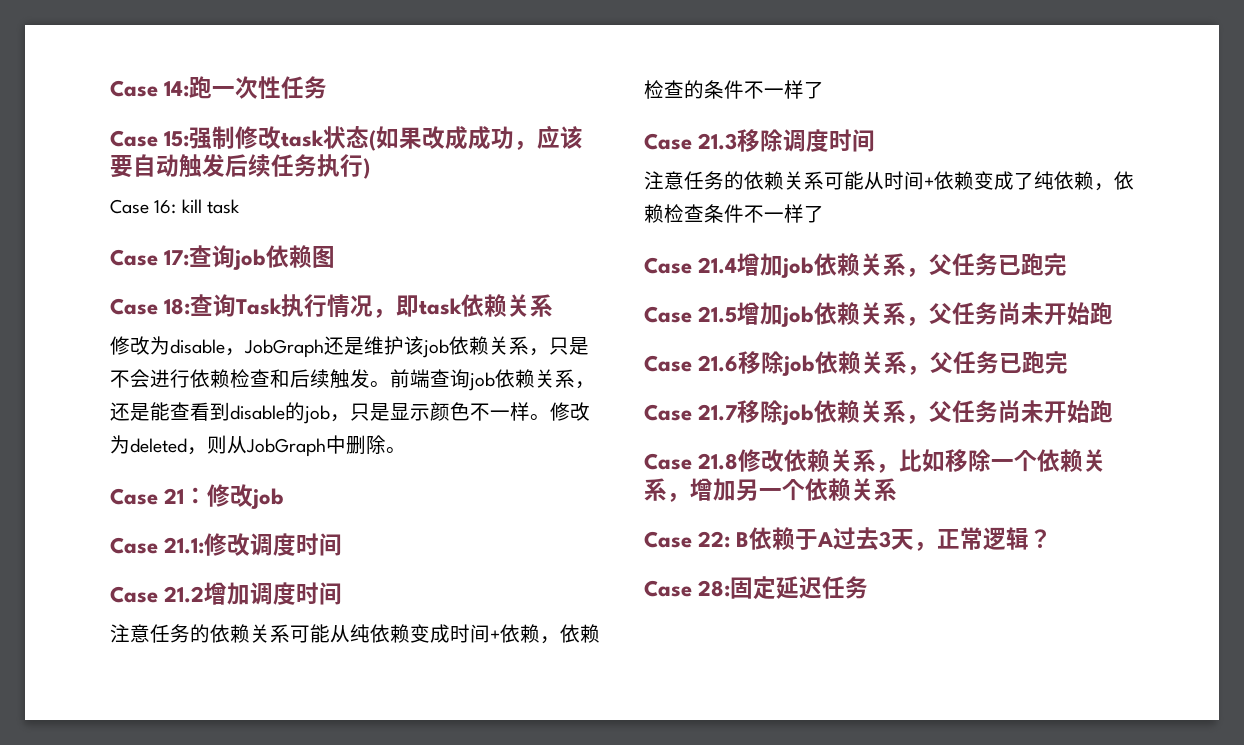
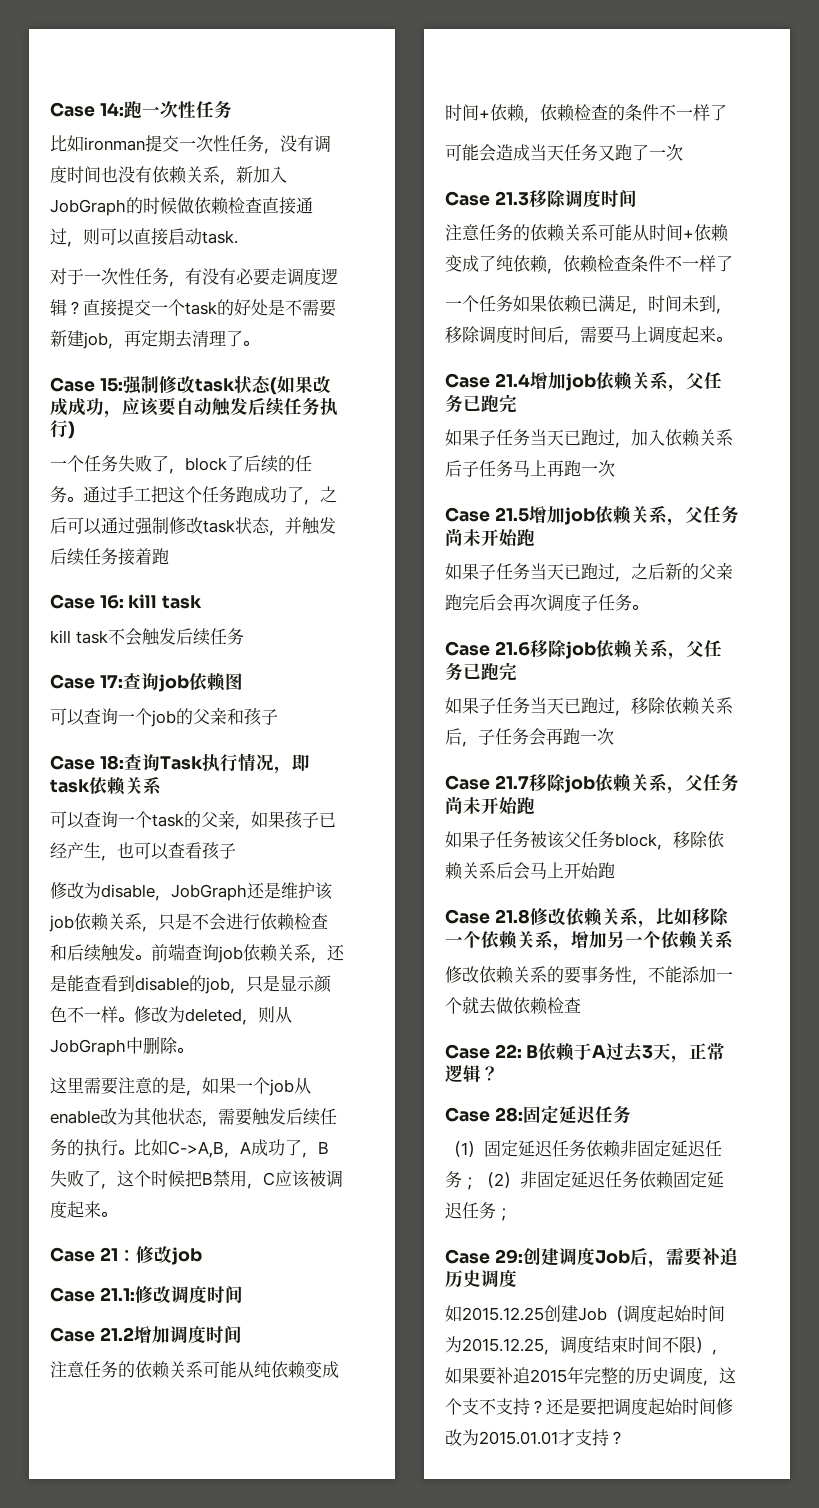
(328, 87) none -> [50,135,331,154] [50,166,287,185] [50,197,313,216] [50,228,238,247] [50,268,338,287] [50,299,336,317] [50,330,259,349] // 比如ironman提交一次性任务，没有调度时间也没有依赖关系，新加入JobGraph的时候做依赖检查直接通过，则可以直接启动task. // 对于一次性任务，有没有必要走调度逻辑？直接提交一个task的好处是不需要新建job，再定期去清理了。
[110,199,240,214] Case 16: kill task -> [50,455,312,474] [50,486,337,505] [50,517,336,536] [50,548,169,566] [50,594,203,609] [50,628,244,646] 一个任务失败了，block了后续的任务。通过手工把这个任务跑成功了，之后可以通过强制修改task状态，并触发后续任务接着跑 // Case 16: kill task // kill task不会触发后续任务
(336, 257) none -> [50,707,278,727] // 可以查询一个job的父亲和孩子
(554, 305) none -> [50,810,336,830] [50,842,236,861] // 可以查询一个task的父亲，如果孩子已经产生，也可以查看孩子
(406, 450) none -> [50,1077,311,1096] [50,1107,337,1127] [50,1139,329,1158] [50,1170,343,1189] [50,1201,117,1218] // 这里需要注意的是，如果一个job从enable改为其他状态，需要触发后续任务的执行。比如C->A,B，A成功了，B失败了，这个时候把B禁用，C应该被调度起来。
(824, 90) none -> [445,144,683,162] // 可能会造成当天任务又跑了一次
(824, 214) none -> [445,295,732,314] [445,326,732,345] // 一个任务如果依赖已满足，时间未到，移除调度时间后，需要马上调度起来。
(1068, 264) none -> [445,429,733,448] [445,460,615,477] // 如果子任务当天已跑过，加入依赖关系后子任务马上再跑一次
(1114, 313) none -> [445,562,733,582] [445,594,648,612] // 如果子任务当天已跑过，之后新的父亲跑完后会再次调度子任务。
(1069, 362) none -> [445,697,733,716] [445,728,614,747] // 如果子任务当天已跑过，移除依赖关系后，子任务会再跑一次
(1114, 411) none -> [445,831,724,850] [445,862,615,880] // 如果子任务被该父任务block，移除依赖关系后会马上开始跑
(897, 489) none -> [445,966,733,985] [445,996,581,1015] // 修改依赖关系的要事务性，不能添加一个就去做依赖检查
(869, 587) none -> [445,1140,722,1158] [445,1171,724,1190] [445,1202,512,1221] [445,1247,738,1268] [445,1270,517,1288] [445,1305,725,1323] [445,1336,728,1355] [445,1366,736,1386] [445,1398,733,1416] [445,1429,625,1446] // （1）固定延迟任务依赖非固定延迟任务；（2）非固定延迟任务依赖固定延迟任务； // Case 29:创建调度Job后，需要补追历史调度 // 如2015.12.25创建Job（调度起始时间为2015.12.25，调度结束时间不限），如果要补追2015年完整的历史调度，这个支不支持？还是要把调度起始时间修改为2015.01.01才支持？

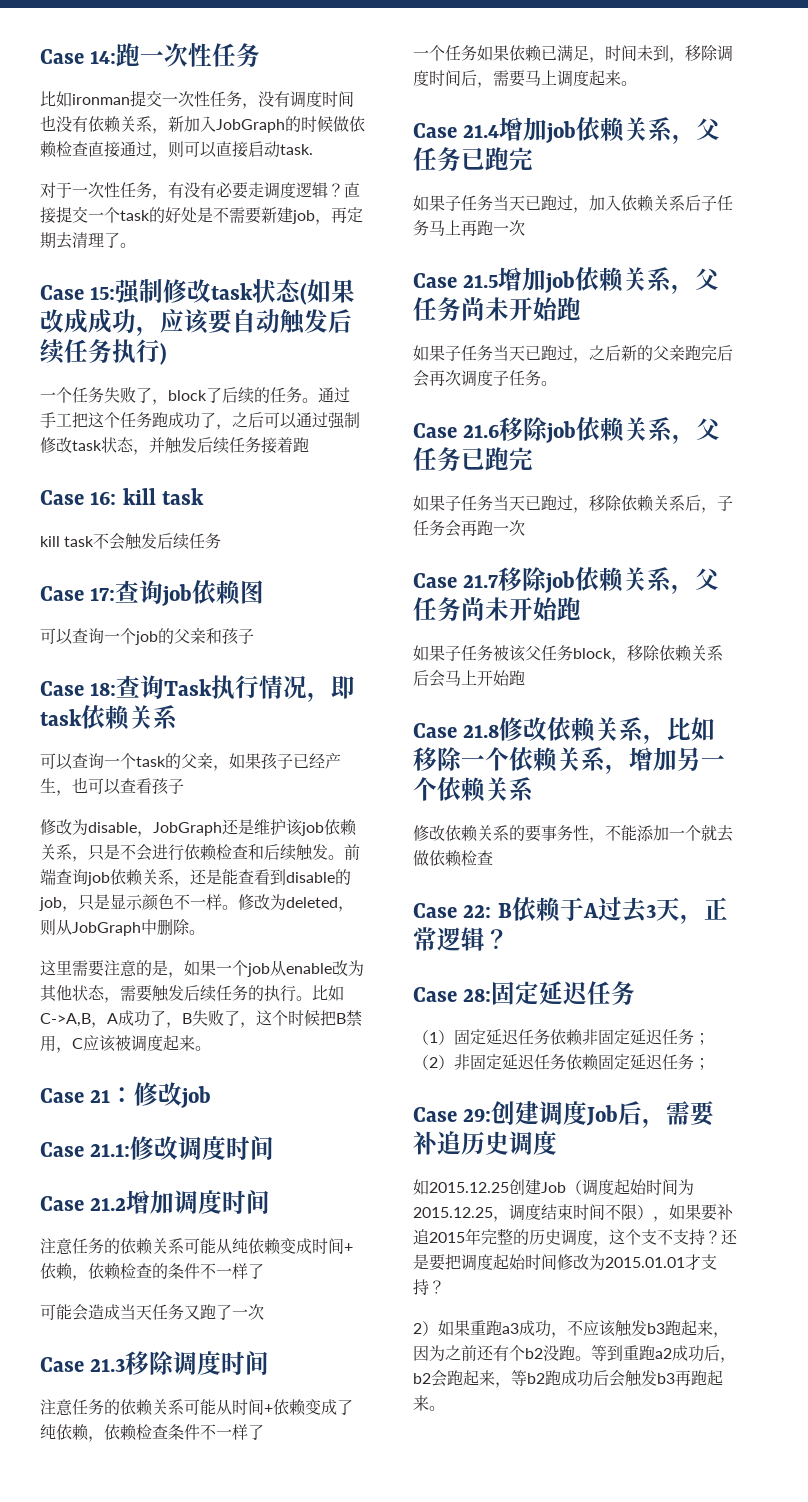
(625, 1438) none -> [413,1320,729,1338] [413,1345,736,1363] [413,1370,723,1388] [413,1395,445,1411] // 2）如果重跑a3成功，不应该触发b3跑起来，因为之前还有个b2没跑。等到重跑a2成功后，b2会跑起来，等b2跑成功后会触发b3再跑起来。

